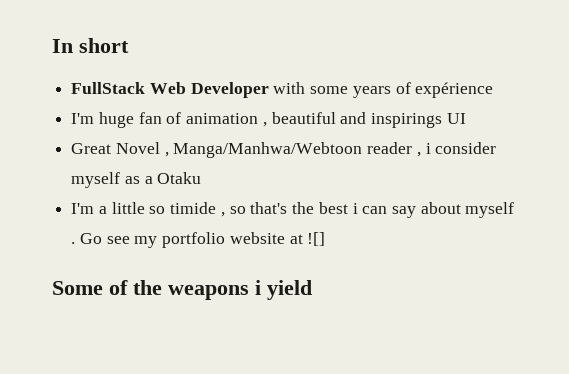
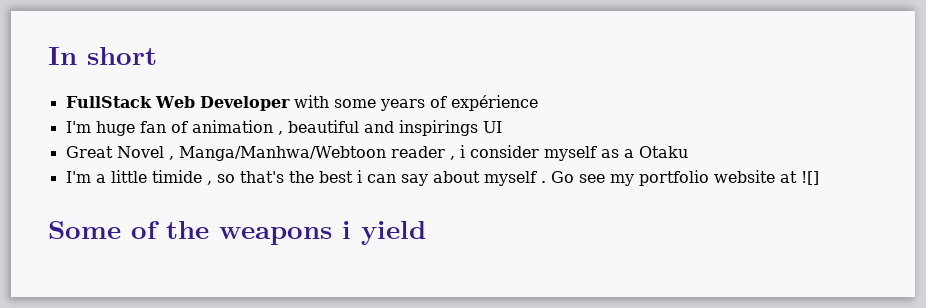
[149,206,166,214] so -> (147, 176) none

